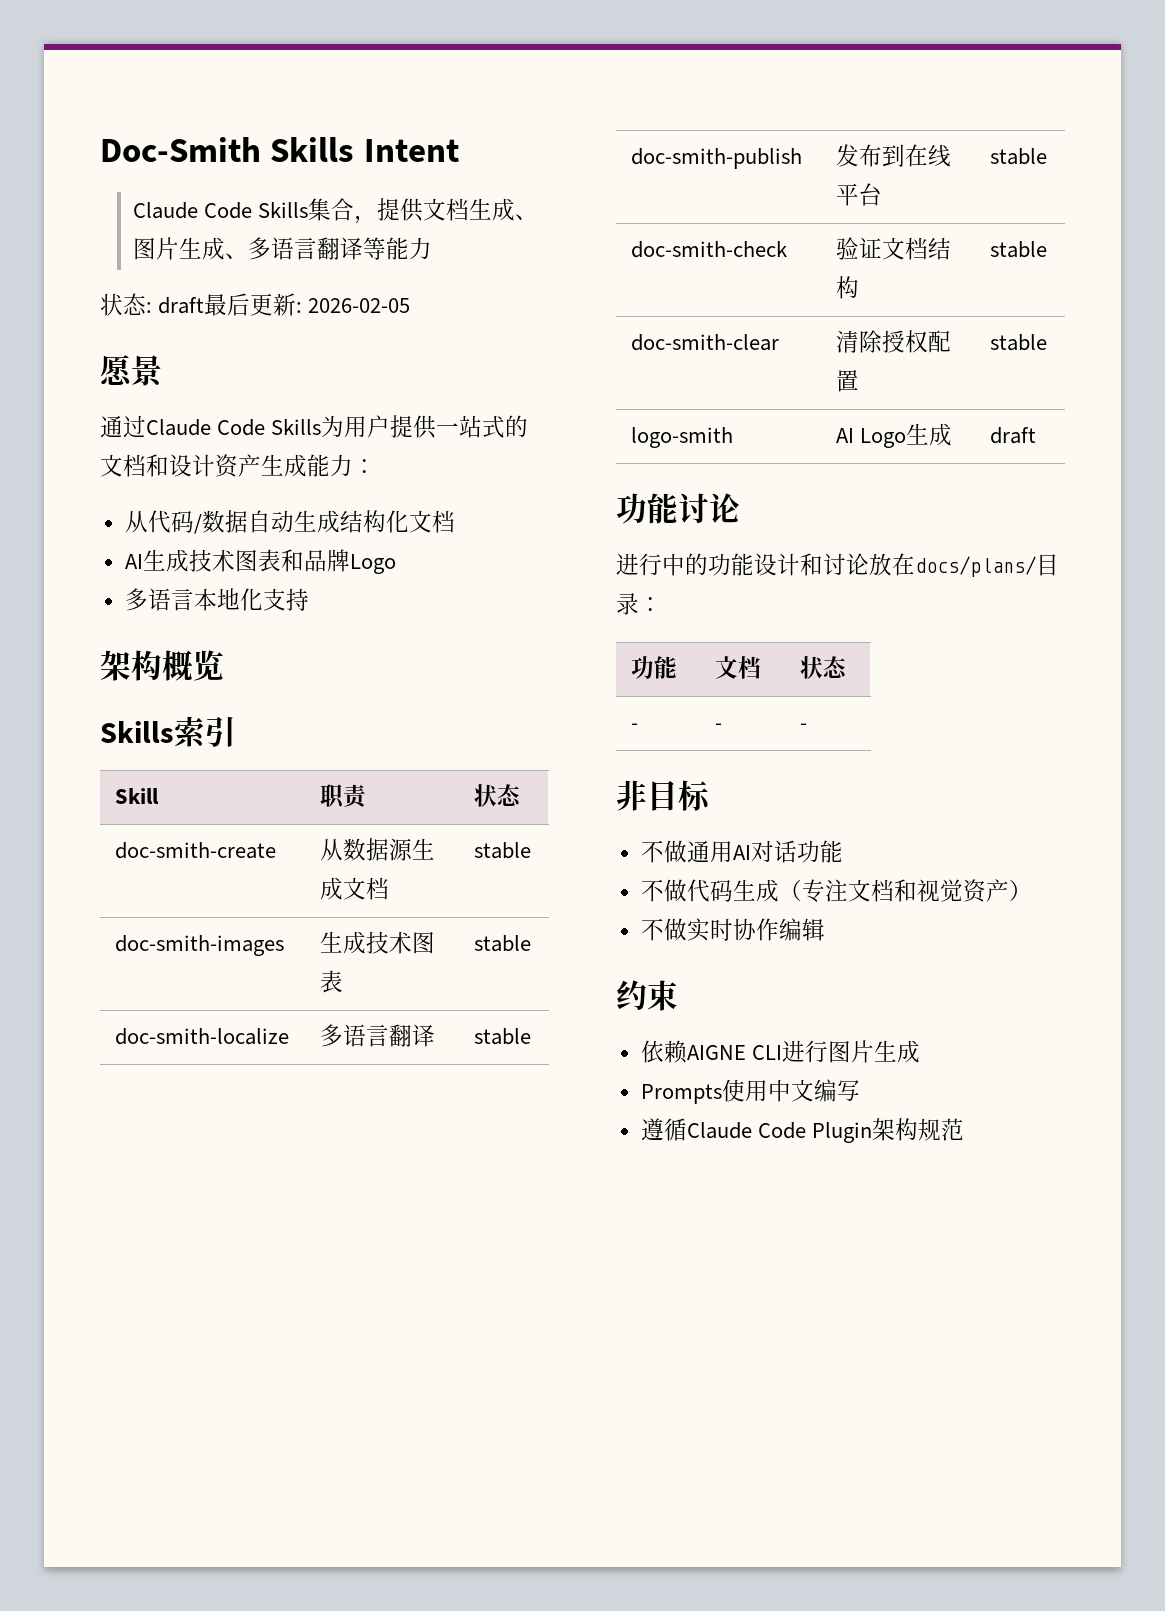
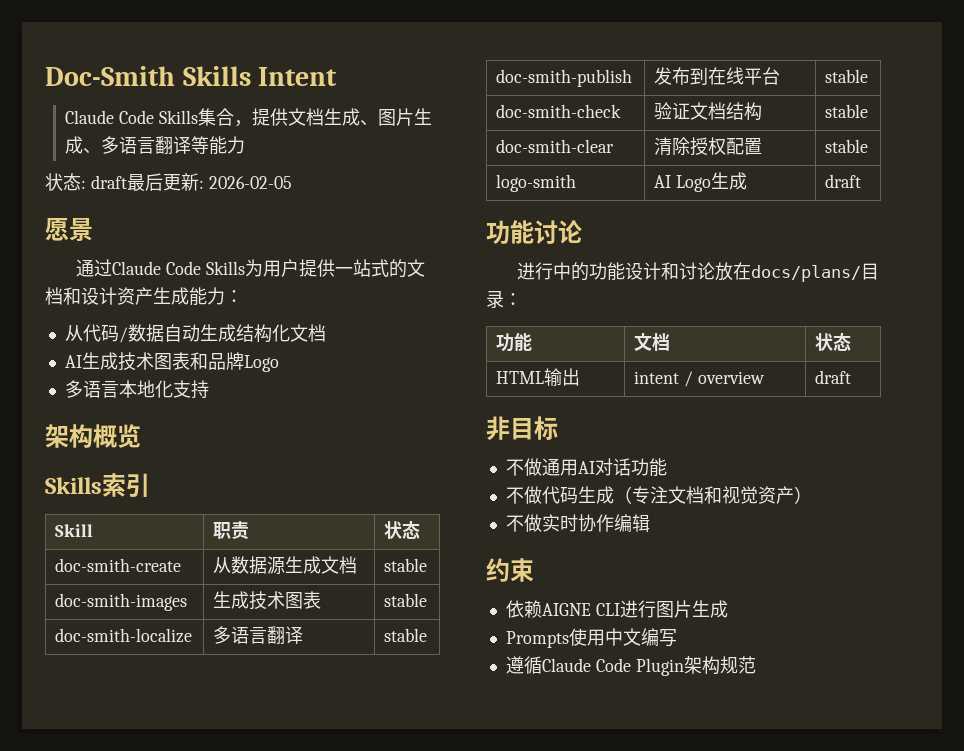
[631,723,639,730] [715,723,723,730] [800,723,808,730] - | - | - -> [496,368,581,387] [634,371,765,387] [815,370,852,384] HTML输出 | intent / overview | draft

